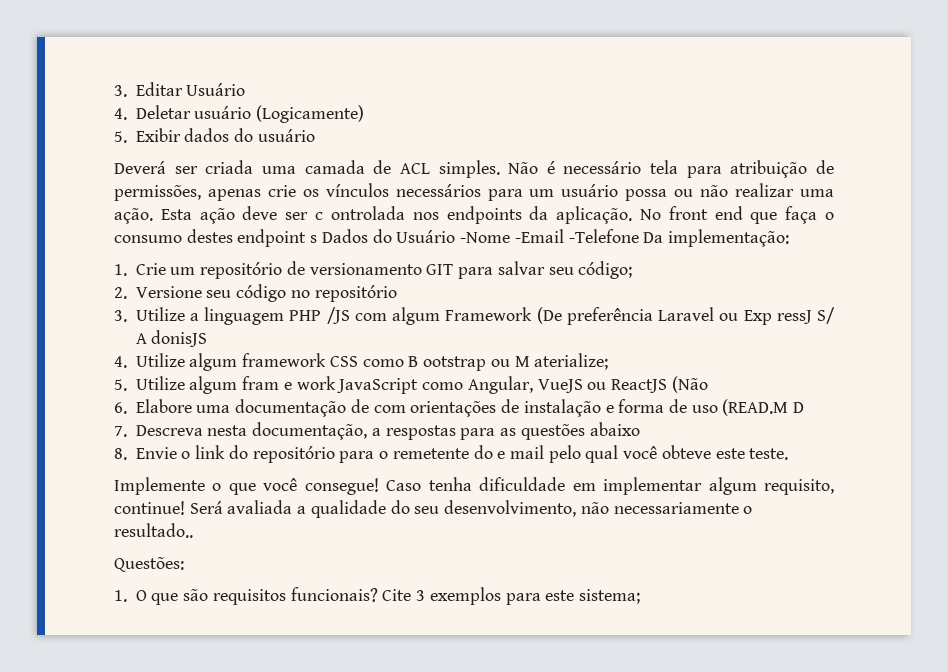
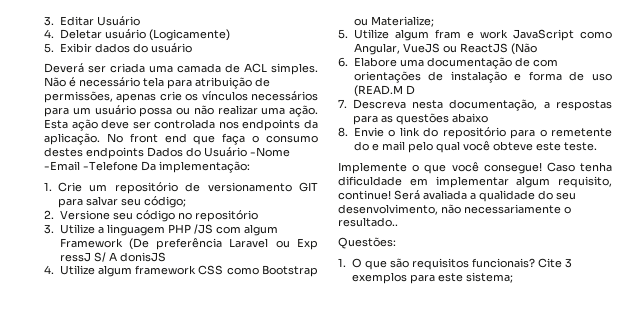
[315,206,405,220] c ontrolada -> [154,119,216,129] controlada
[237,229,318,247] endpoint s -> [86,147,144,159] endpoints
[408,353,609,371] B ootstrap ou M aterialize; -> [262,265,318,277] [353,16,434,27] Bootstrap ou Materialize;

